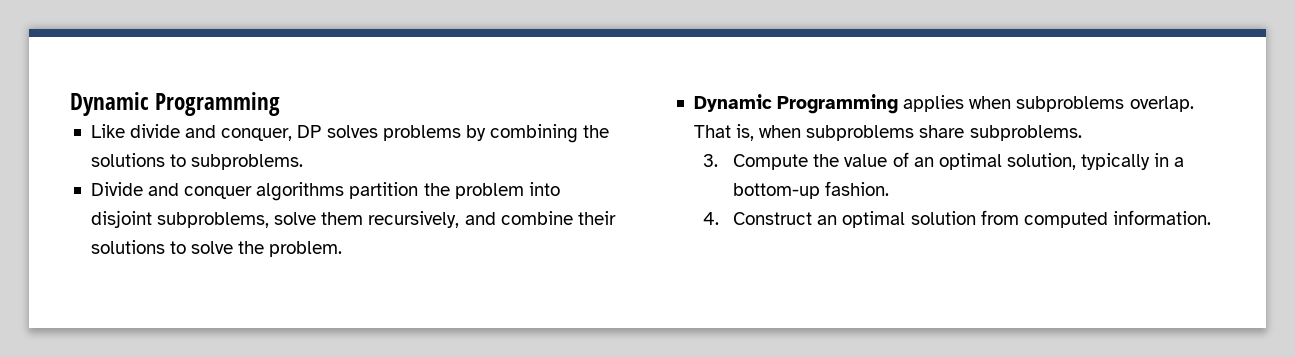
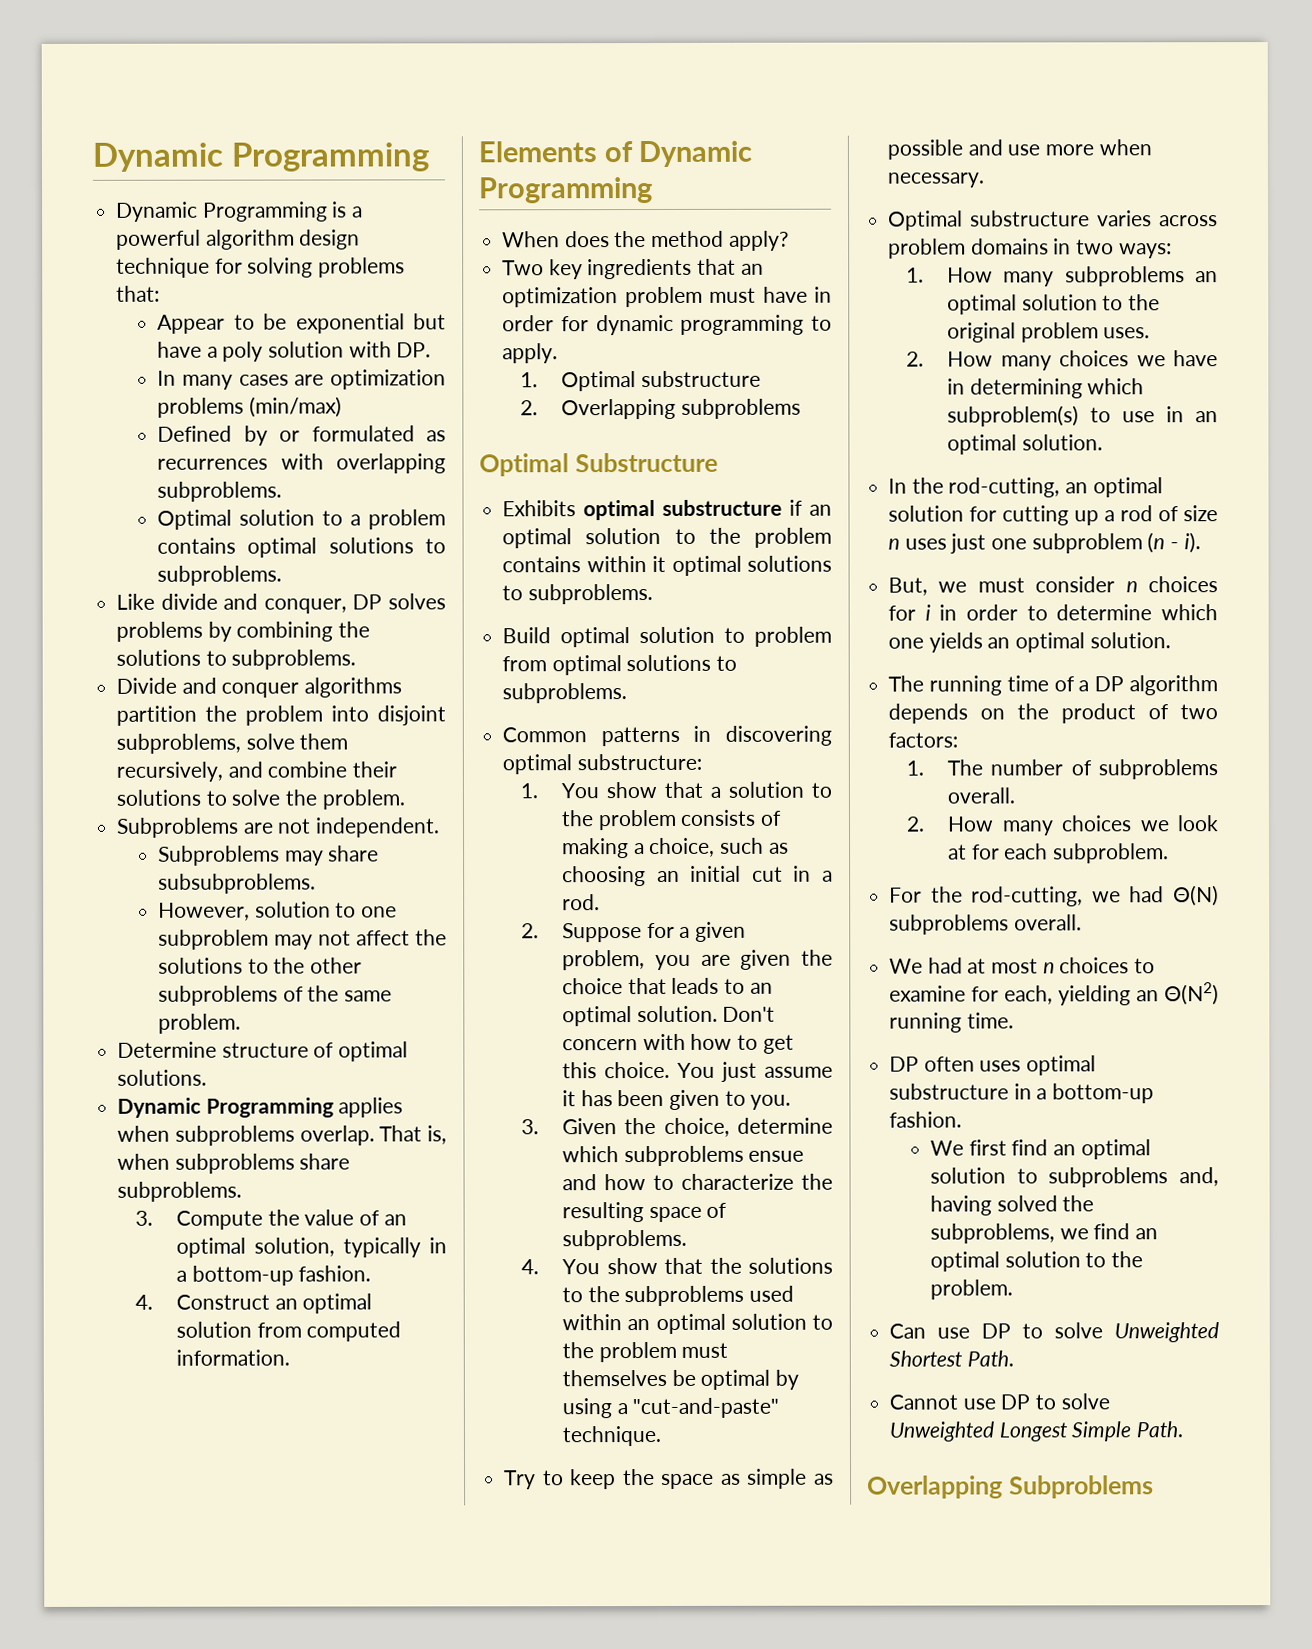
[70,92,281,116] Dynamic Programming -> [92,142,429,172] [116,201,364,222] [116,229,361,250] [116,257,406,278] [116,285,161,302] [157,313,446,334] [157,341,432,362] [157,369,446,390] [157,396,342,418] [157,425,446,446] [157,453,446,474] [157,481,283,502] [157,509,446,530] [157,537,446,558] [157,565,283,586] Dynamic Programming // Dynamic Programming is a powerful algorithm design technique for solving problems that: // Appear to be exponential but have a poly solution with DP. // In many cases are optimization problems (min/max) // Defined by or formulated as recurrences with overlapping subproblems. // Optimal solution to a problem contains optimal solutions to subproblems.
(343, 249) none -> [116,817,441,838] [158,845,380,866] [158,873,317,894] [158,901,398,921] [158,929,447,950] [158,957,363,974] [158,985,393,1006] [158,1013,242,1034] [117,1041,409,1062] [117,1069,208,1086] // Subproblems are not independent. // Subproblems may share subsubproblems. // However, solution to one subproblem may not affect the solutions to the other subproblems of the same problem. // Determine structure of optimal solutions.
(1211, 217) none -> [478,140,753,168] [478,177,653,204] [502,230,789,251] [502,258,764,280] [502,286,832,308] [502,314,832,336] [502,343,559,364] [520,370,761,392] [520,398,801,420] [479,452,718,477] [502,499,832,521] [502,527,832,549] [502,555,832,576] [502,584,653,605] [502,626,832,648] [502,654,738,676] [502,683,628,704] [502,725,832,747] [502,753,702,775] [520,781,832,799] [561,809,783,831] [562,837,789,859] [562,865,833,887] [562,894,601,911] [521,921,747,943] [562,949,833,971] [562,977,773,995] [562,1005,776,1027] [562,1033,794,1054] [562,1061,833,1082] [562,1089,792,1110] [521,1117,833,1137] [562,1145,805,1167] [562,1173,833,1191] [562,1202,728,1223] [562,1229,688,1251] [521,1257,833,1275] [562,1285,795,1307] [562,1313,833,1335] [562,1341,729,1363] [562,1369,800,1390] [562,1397,780,1419] [562,1425,662,1447] [504,1468,834,1490] [887,139,1152,160] [887,172,985,188] [888,210,1218,231] [888,238,1172,259] [906,266,1218,287] [947,294,1161,315] [947,322,1151,343] [906,350,1218,371] [947,378,1145,399] [947,405,1218,427] [947,434,1103,455] [888,477,1163,498] [888,505,1218,526] [888,532,1201,554] [888,576,1218,596] [888,604,1218,621] [888,632,1171,653] [888,675,1218,696] [888,703,1218,724] [888,732,959,748] [906,759,1218,780] [947,787,1016,804] [906,815,1219,836] [948,843,1170,864] [889,885,1219,907] [889,914,1082,935] [889,957,1156,974] [889,982,1219,1006] [889,1012,1014,1033] [889,1055,1097,1076] [889,1083,1155,1104] [889,1111,963,1128] [930,1139,1151,1160] [930,1167,1219,1188] [930,1195,1095,1216] [930,1223,1159,1244] [930,1251,1144,1272] [930,1279,1014,1300] [889,1322,1219,1343] [889,1350,1014,1367] [889,1393,1110,1410] [889,1421,1184,1442] [867,1475,1154,1499] // Elements of Dynamic Programming // When does the method apply? // Two key ingredients that an optimization problem must have in order for dynamic programming to apply. // 1. Optimal substructure // 2. Overlapping subproblems // Optimal Substructure // Exhibits optimal substructure if an optimal solution to the problem contains within it optimal solutions to subproblems. // Build optimal solution to problem from optimal solutions to subproblems. // Common patterns in discovering optimal substructure: // 1. You show that a solution to the problem consists of making a choice, such as choosing an initial cut in a rod. // 2. Suppose for a given problem, you are given the choice that leads to an optimal solution. Don't concern with how to get this choice. You just assume it has been given to you. // 3. Given the choice, determine which subproblems ensue and how to characterize the resulting space of subproblems. // 4. You show that the solutions to the subproblems used within an optimal solution to the problem must themselves be optimal by using a "cut-and-paste" technique. // Try to keep the space as simple as possible and use more when necessary. // Optimal substructure varies across problem domains in two ways: // 1. How many subproblems an optimal solution to the original problem uses. // 2. How many choices we have in determining which subproblem(s) to use in an optimal solution. // In the rod-cutting, an optimal solution for cutting up a rod of size n uses just one subproblem (n - i). // But, we must consider n choices for i in order to determine which one yields an optimal solution. // The running time of a DP algorithm depends on the product of two factors: // 1. The number of subproblems overall. // 2. How many choices we look at for each subproblem. // For the rod-cutting, we had Θ(N) subproblems overall. // We had at most n choices to examine for each, yielding an Θ(N2) running time. // DP often uses optimal substructure in a bottom-up fashion. // We first find an optimal solution to subproblems and, having solved the subproblems, we find an optimal solution to the problem. // Can use DP to solve Unweighted Shortest Path. // Cannot use DP to solve Unweighted Longest Simple Path. // Overlapping Subproblems

